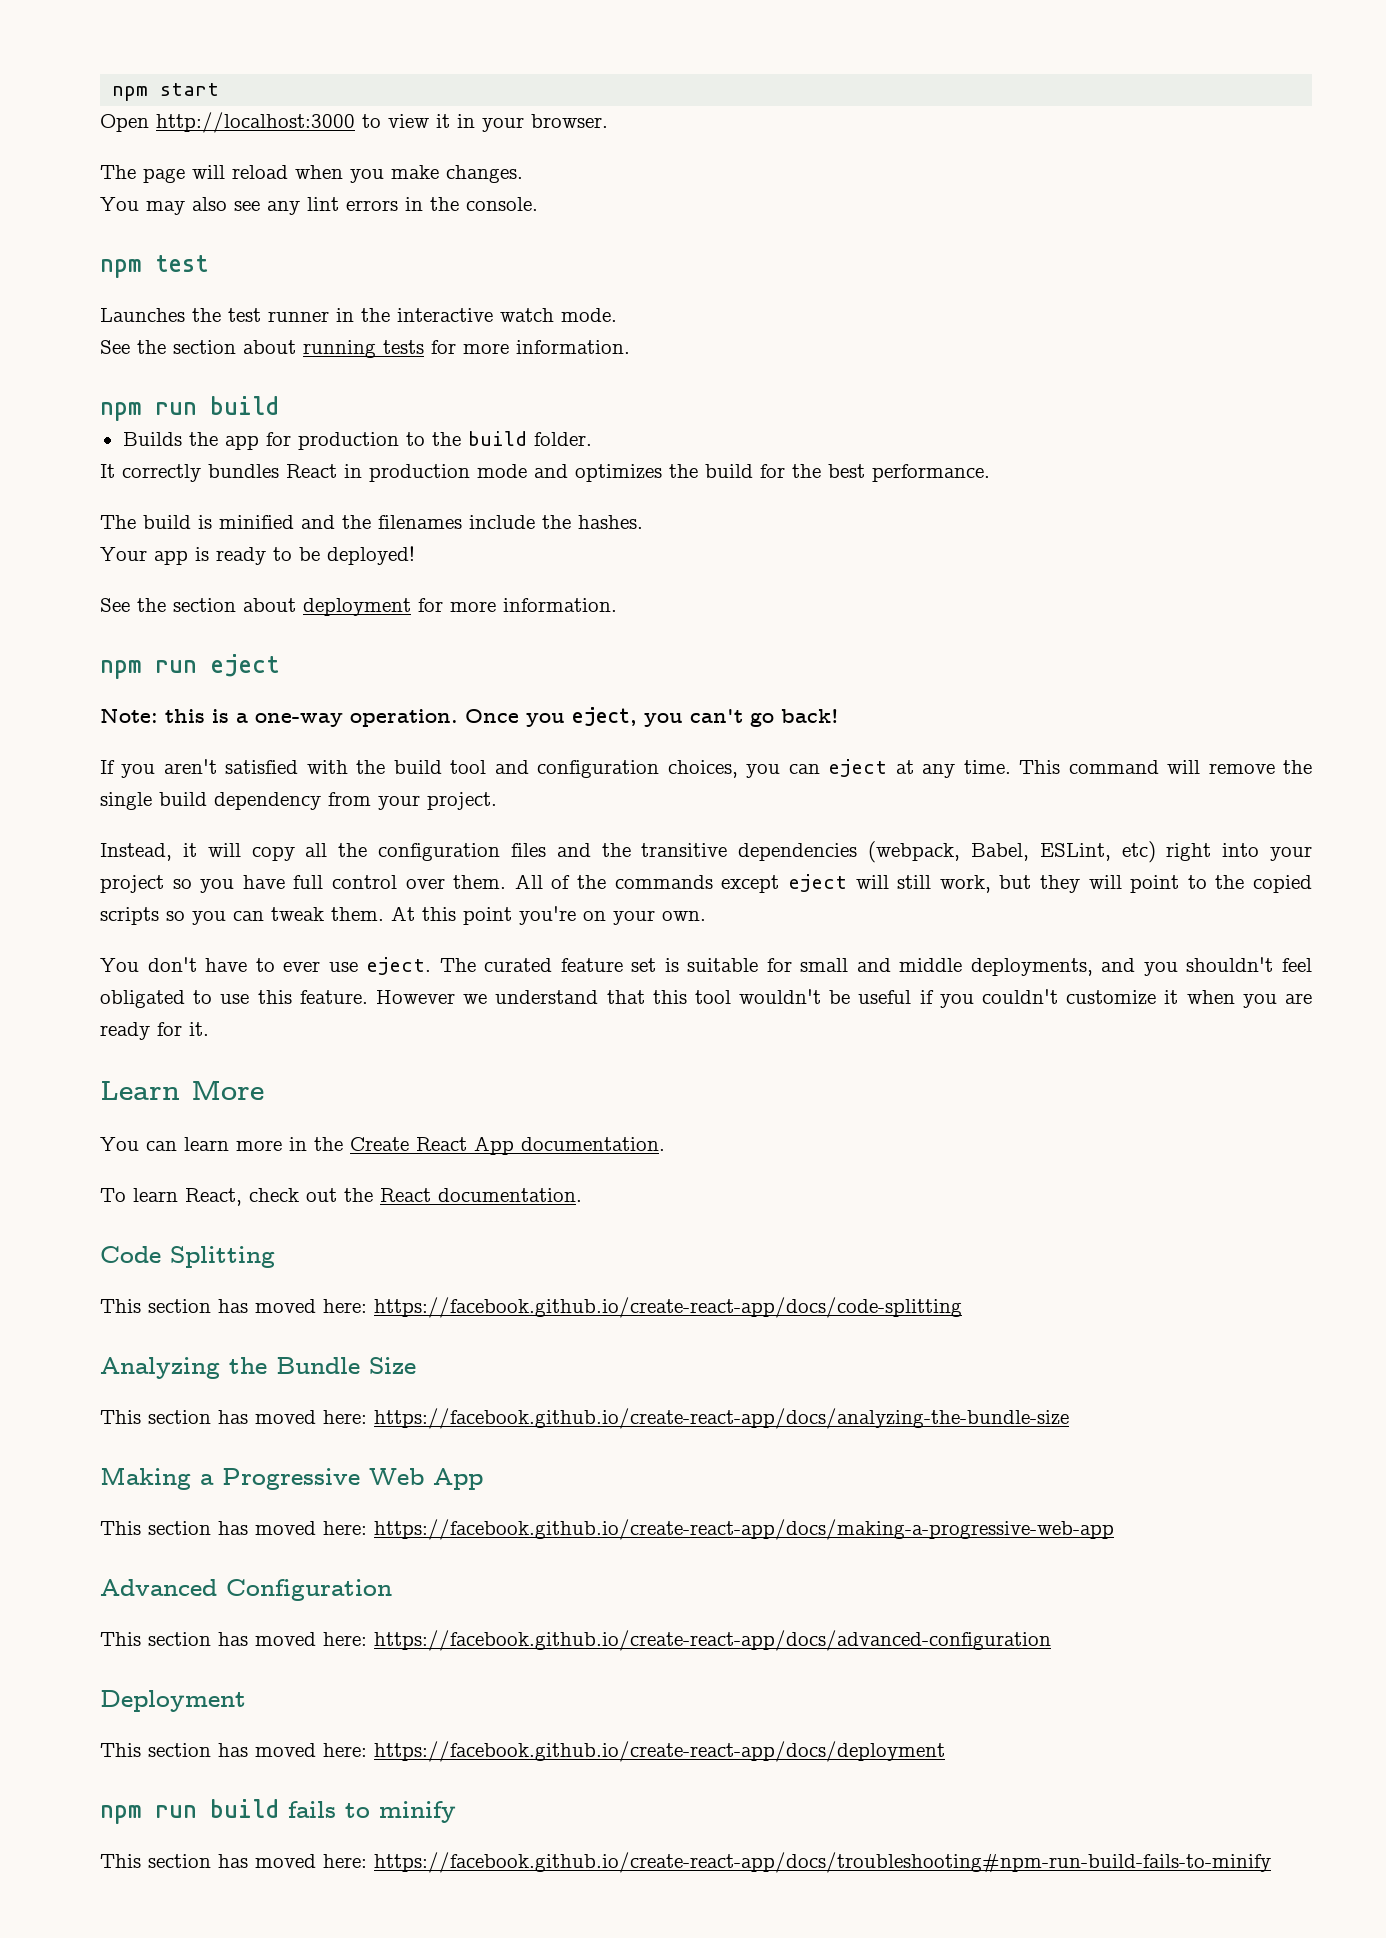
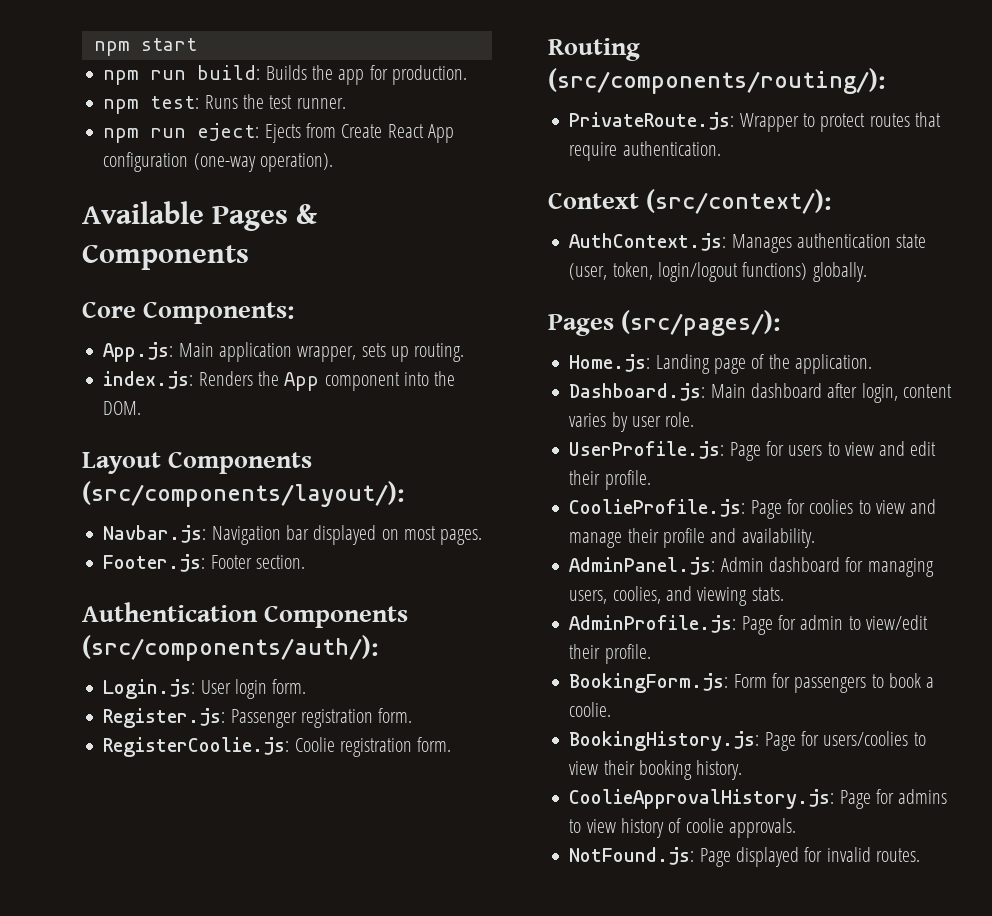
[100,112,608,133] [100,165,523,183] [100,197,538,215] [100,255,208,278] [100,308,617,322] [100,340,630,358] [100,396,279,421] // Open http://localhost:3000 to view it in your browser. // The page will reload when you make changes. // You may also see any lint errors in the console. // npm test // Launches the test runner in the interactive watch mode. // See the section about running tests for more information. // npm run build // -> [103,65,261,85] // npm run build:
[297,431,592,450] [100,464,990,482] [100,515,643,529] [100,546,415,565] [100,598,617,616] [100,654,279,679] [100,707,839,727] [100,759,1312,778] [100,792,497,810] [100,841,1312,863] [100,874,1312,893] [100,906,706,925] [100,957,1313,976] [100,989,1312,1008] [100,1022,209,1040] [100,1080,264,1100] [100,1136,665,1155] [100,1188,582,1206] [100,1246,275,1268] [100,1297,962,1318] [100,1357,416,1379] [100,1408,1069,1429] [100,1467,483,1490] [100,1519,1114,1540] [100,1579,392,1601] [100,1630,1051,1651] [100,1690,246,1712] [100,1741,945,1762] [100,1799,456,1824] [100,1852,1271,1873] production to the build folder. // It correctly bundles React in production mode and optimizes the build for the best performance. // The build is minified and the filenames include the hashes. // Your app is ready to be deployed! // See the section about deployment for more information. // npm run eject // Note: this is a one-way operation. Once you eject, you can't go back! // If you aren't satisfied with the build tool and configuration choices, you can eject at any time. This command will remove the single build dependency from your project. // Instead, it will copy all the configuration files and the transitive dependencies (webpack, Babel, ESLint, etc) right into your project so you have full control over them. All of the commands except eject will still work, but they will point to the copied scripts so you can tweak them. At this point you're on your own. // You don't have to ever use eject. The curated feature set is suitable for small and middle deployments, and you shouldn't feel obligated to use this feature. However we understand that this tool wouldn't be useful if you couldn't customize it when you are ready for it. // Learn More // You can learn more in the Create React App documentation. // To learn React, check out the React documentation. // Code Splitting // This section has moved here: https://facebook.github.io/create-react-app/docs/code-splitting // Analyzing the Bundle Size // This section has moved here: https://facebook.github.io/create-react-app/docs/analyzing-the-bundle-size // Making a Progressive Web App // This section has moved here: https://facebook.github.io/create-react-app/docs/making-a-progressive-web-app // Advanced Configuration // This section has moved here: https://facebook.github.io/create-react-app/docs/advanced-configuration // Deployment // This section has moved here: https://facebook.github.io/create-react-app/docs/deployment // npm run build fails to minify // This section has moved here: https://facebook.github.io/create-react-app/docs/troubleshooting#npm-run-build-fails-to-minify -> [391,65,467,85] [103,94,346,114] [103,123,454,143] [103,152,333,172] [82,201,319,231] [82,244,249,270] [82,301,295,324] [103,342,465,362] [103,371,456,391] [103,401,142,415] [82,451,313,474] [82,481,404,507] [103,525,483,545] [103,554,305,572] [82,602,409,628] [82,635,378,661] [103,679,307,699] [103,708,413,728] [103,737,452,757] [548,38,640,61] [548,68,885,94] [569,112,941,132] [569,141,721,161] [548,189,832,214] [569,233,927,253] [569,262,867,282] [548,310,781,336] [569,354,872,374] [569,383,952,403] [569,412,695,432] [569,441,937,461] [569,470,651,490] [569,499,937,519] [569,528,815,548] [569,557,934,577] [569,586,784,606] [569,615,928,635] [569,644,651,664] [569,673,935,693] [569,702,612,717] [569,731,926,751] [569,760,743,780] [569,789,948,809] [569,818,796,838] [569,847,920,867] production. // npm test: Runs the test runner. // npm run eject: Ejects from Create React App configuration (one-way operation). // Available Pages & Components // Core Components: // App.js: Main application wrapper, sets up routing. // index.js: Renders the App component into the DOM. // Layout Components (src/components/layout/): // Navbar.js: Navigation bar displayed on most pages. // Footer.js: Footer section. // Authentication Components (src/components/auth/): // Login.js: User login form. // Register.js: Passenger registration form. // RegisterCoolie.js: Coolie registration form. // Routing (src/components/routing/): // PrivateRoute.js: Wrapper to protect routes that require authentication. // Context (src/context/): // AuthContext.js: Manages authentication state (user, token, login/logout functions) globally. // Pages (src/pages/): // Home.js: Landing page of the application. // Dashboard.js: Main dashboard after login, content varies by user role. // UserProfile.js: Page for users to view and edit their profile. // CoolieProfile.js: Page for coolies to view and manage their profile and availability. // AdminPanel.js: Admin dashboard for managing users, coolies, and viewing stats. // AdminProfile.js: Page for admin to view/edit their profile. // BookingForm.js: Form for passengers to book a coolie. // BookingHistory.js: Page for users/coolies to view their booking history. // CoolieApprovalHistory.js: Page for admins to view history of coolie approvals. // NotFound.js: Page displayed for invalid routes.

